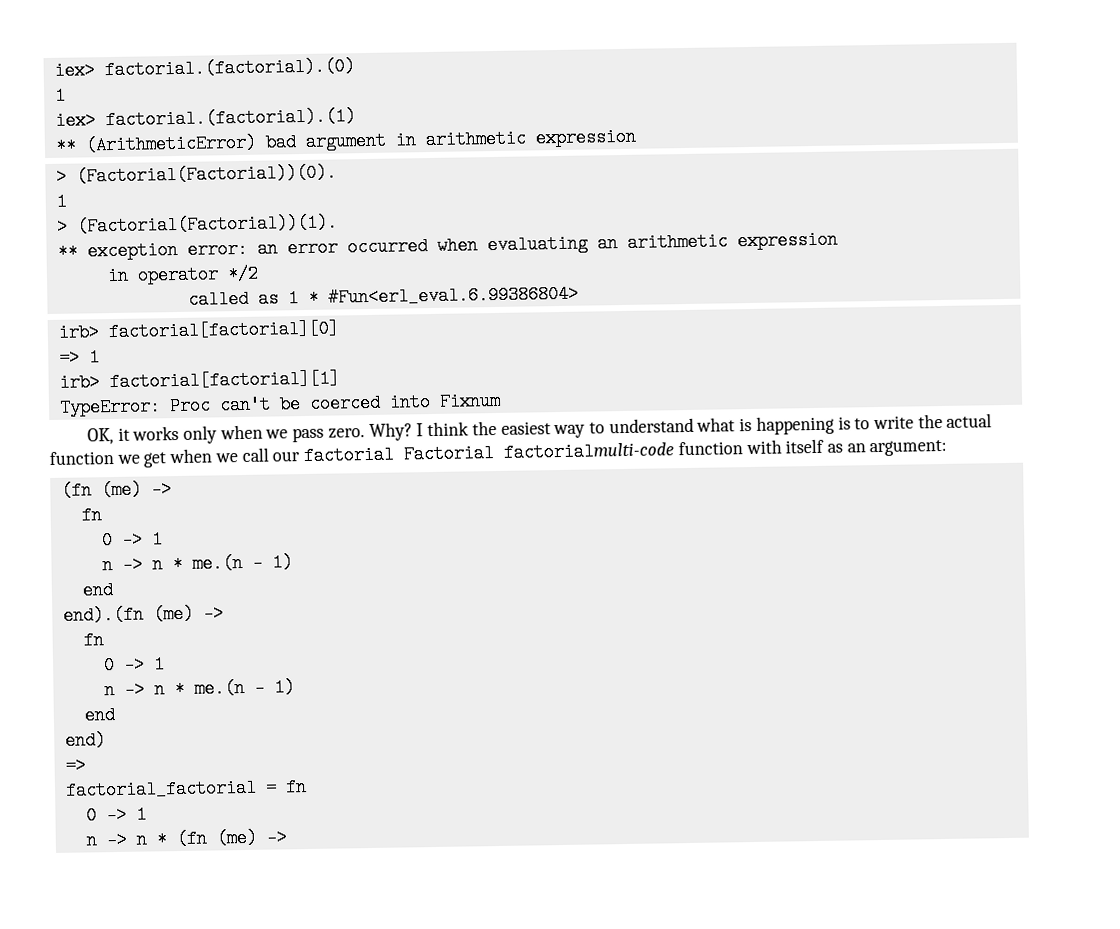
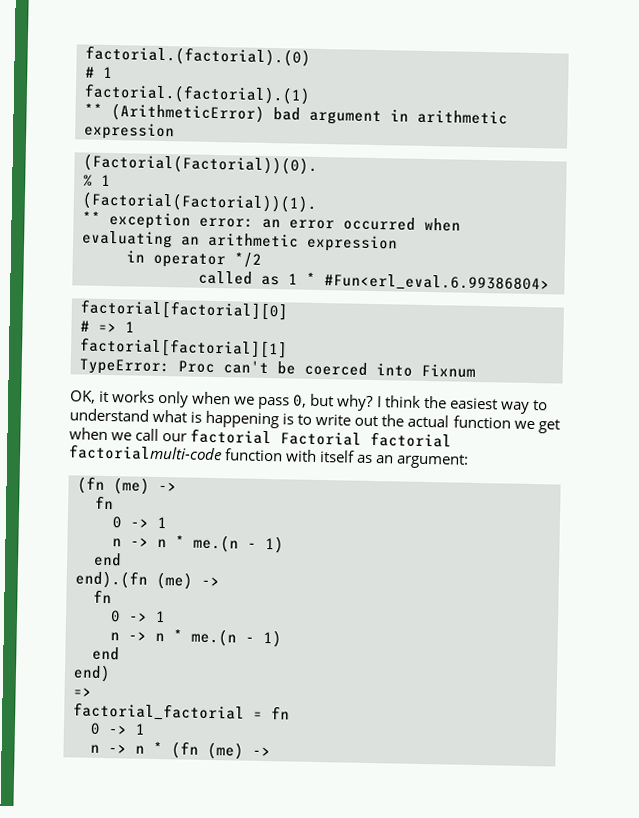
[53,61,95,80] iex> -> (85, 56) none
[54,86,66,105] [54,111,96,130] 1 // iex> -> [85,66,113,79] # 1 //
[55,167,67,186] > -> (175, 131) none
[55,192,67,211] [56,217,68,236] 1 // > -> [83,174,111,187] % 1 //
[57,323,100,342] irb> -> (550, 283) none
(339, 330) none -> [80,320,90,332] #
[58,373,100,392] irb> -> (135, 327) none
[327,422,413,442] zero. Why? -> [293,393,375,412] 0, but why?
(915, 422) none -> [354,415,379,427] out
(495, 454) none -> [370,431,453,448] factorial

